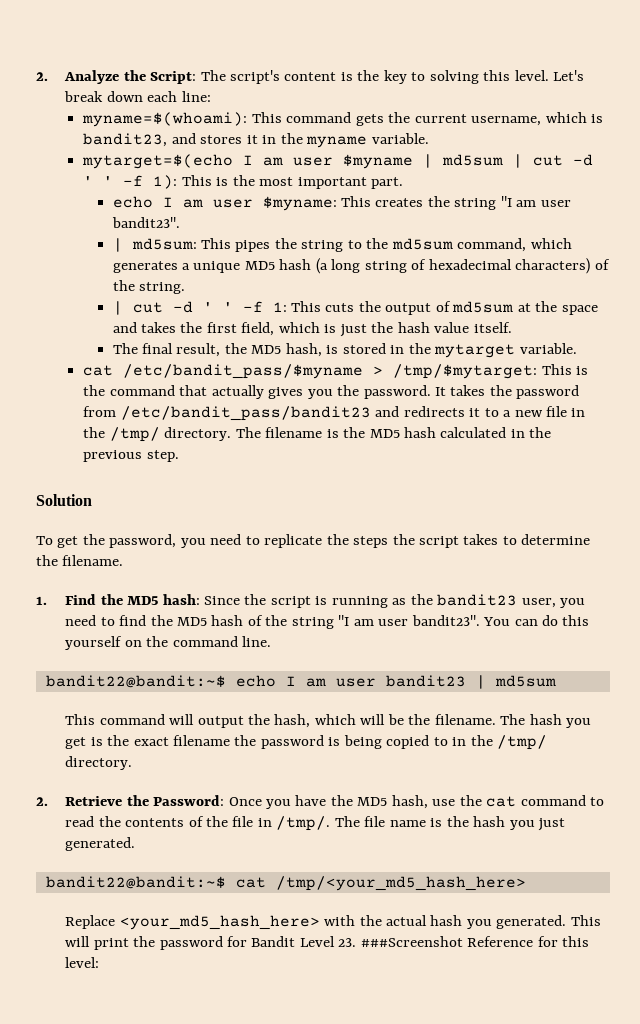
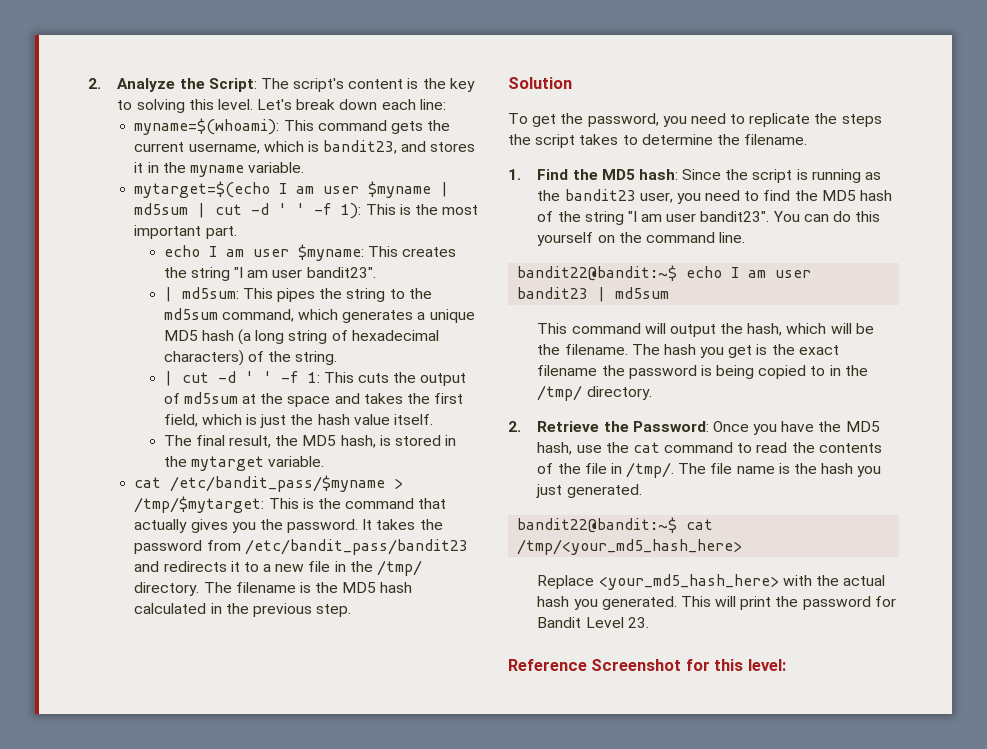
[360,936,534,947] ###Screenshot Reference -> [508,659,682,671] // Reference Screenshot

